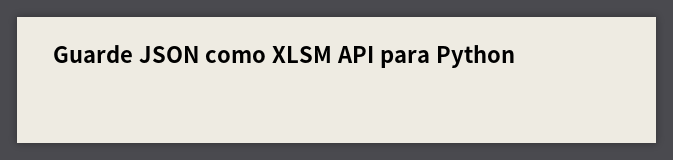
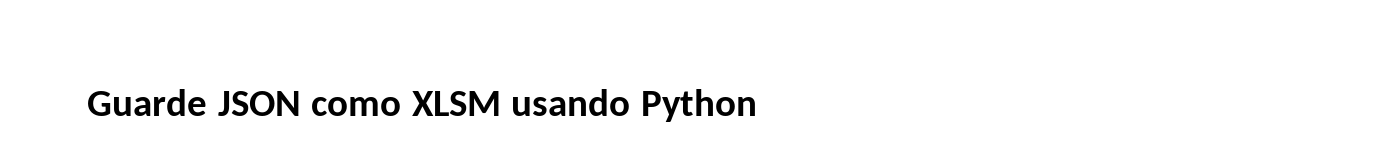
[336,46,430,68] API para -> [511,89,631,116] usando

